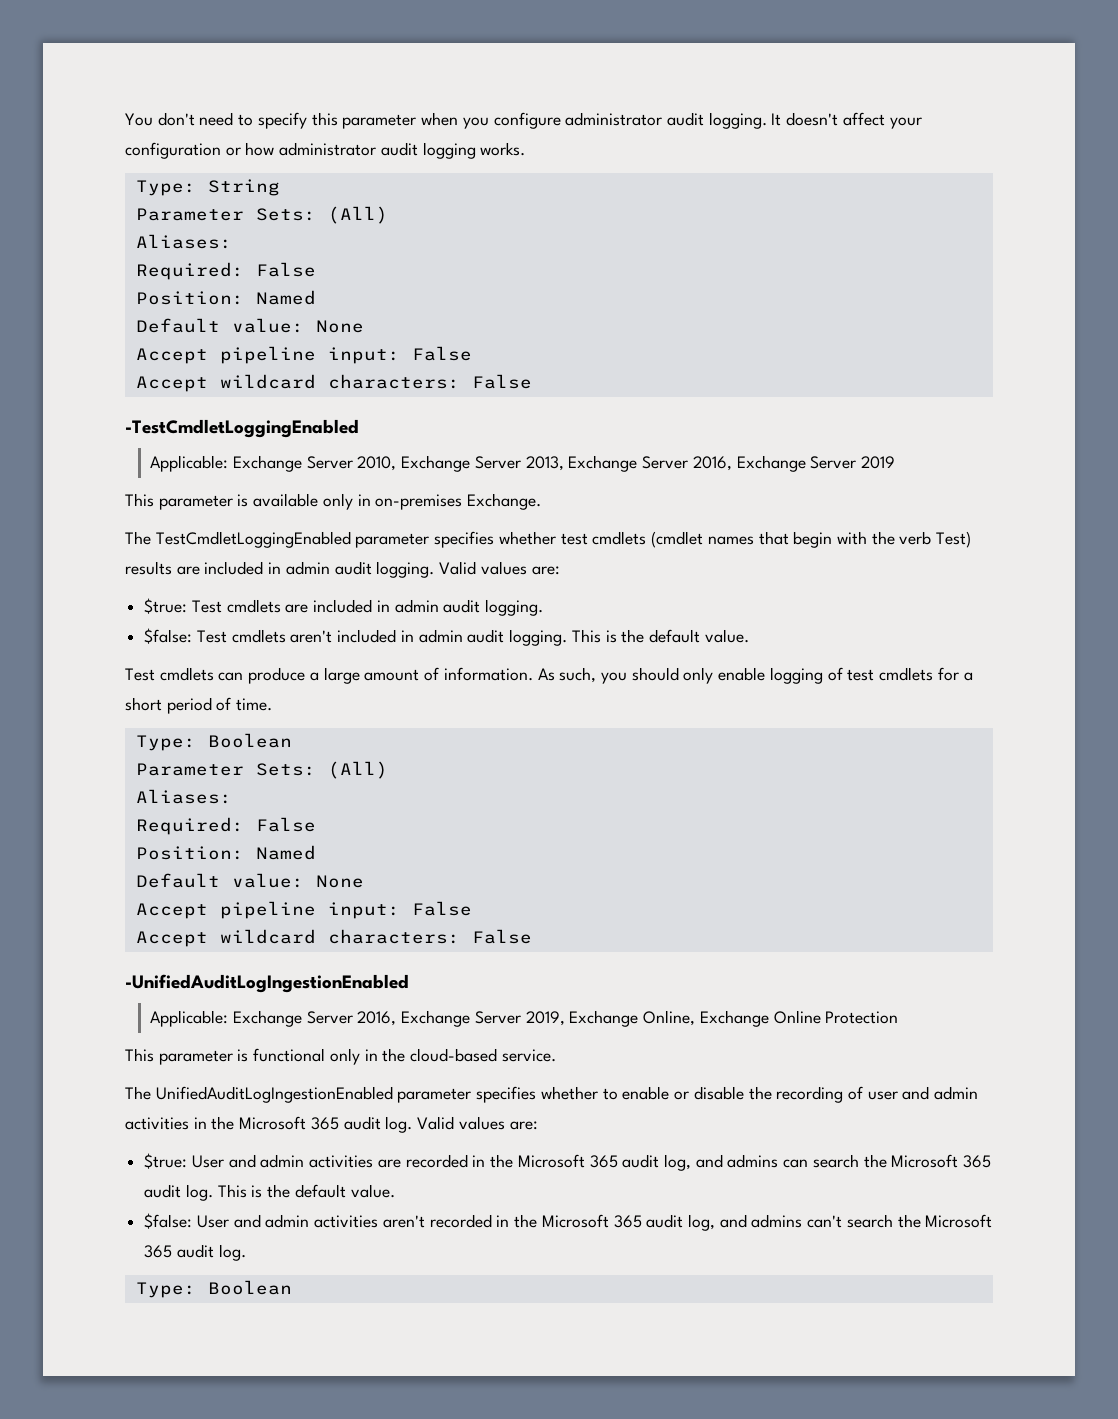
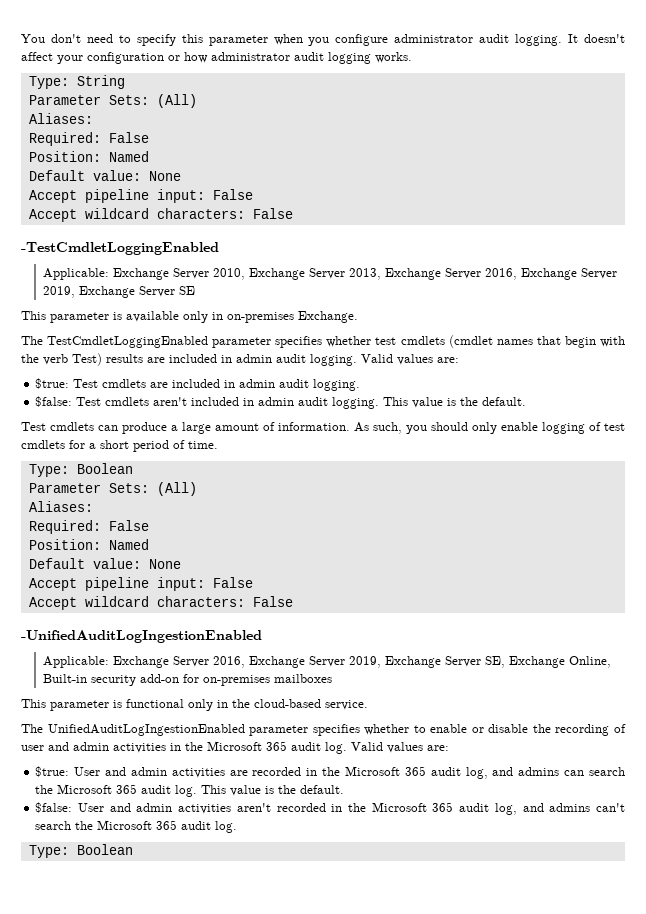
[860,456,895,469] 2019 -> [43,286,196,298] 2019, Exchange Server SE
[605,629,749,643] is the default value. -> [412,397,527,408] value is the default.
[643,1010,899,1027] Online, Exchange Online Protection -> [445,656,612,668] [43,674,333,686] Server SE, Exchange Online, Built-in security add-on for on-premises mailboxes
[251,1184,395,1198] is the default value. -> [230,785,345,796] value is the default.

